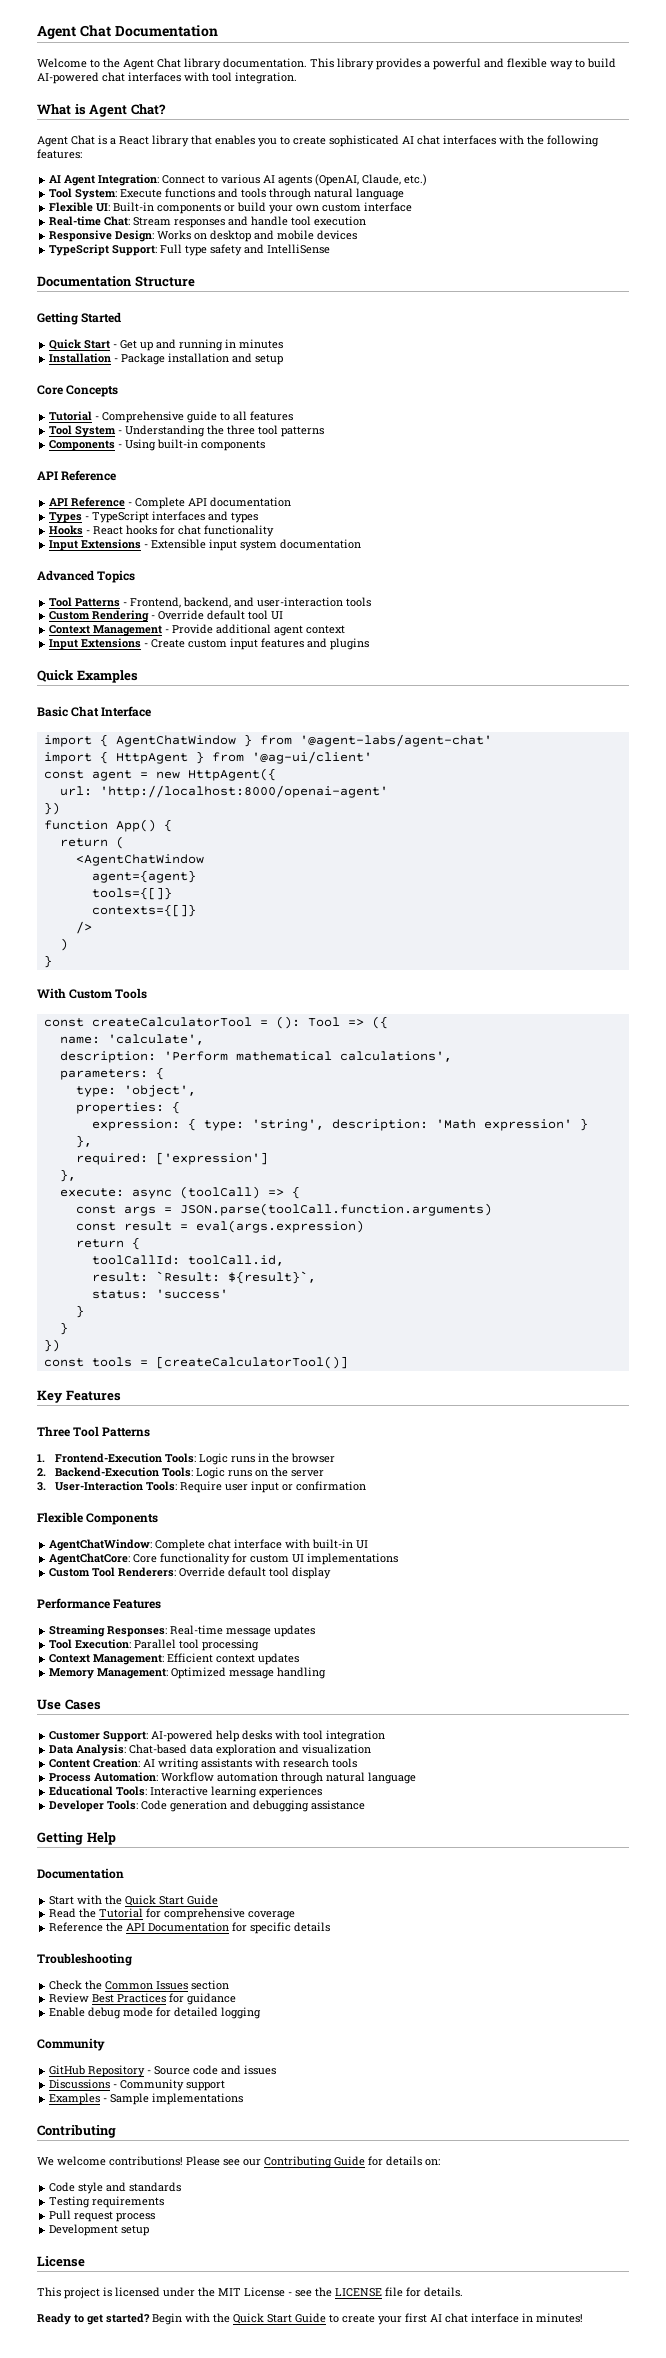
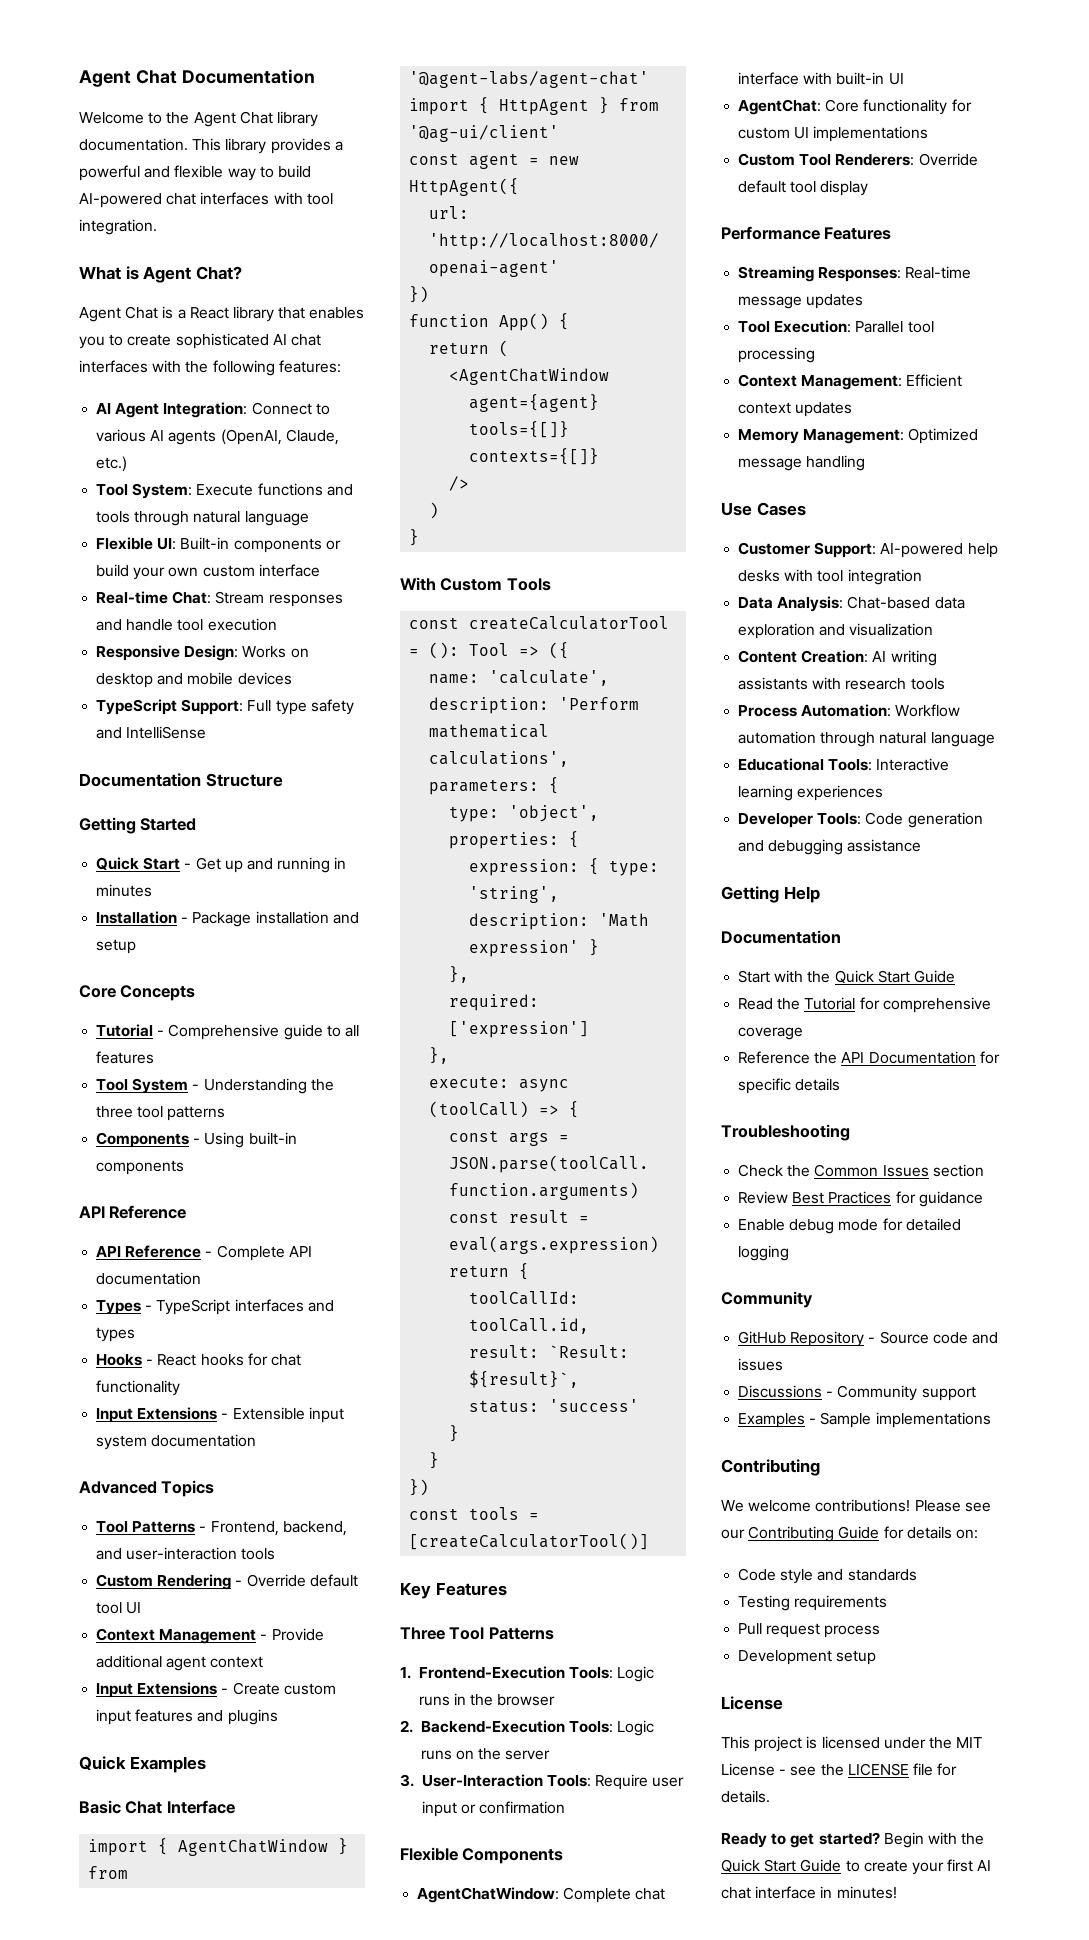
[49,1553,131,1565] AgentChatCore: -> [738,99,822,115] AgentChat:

